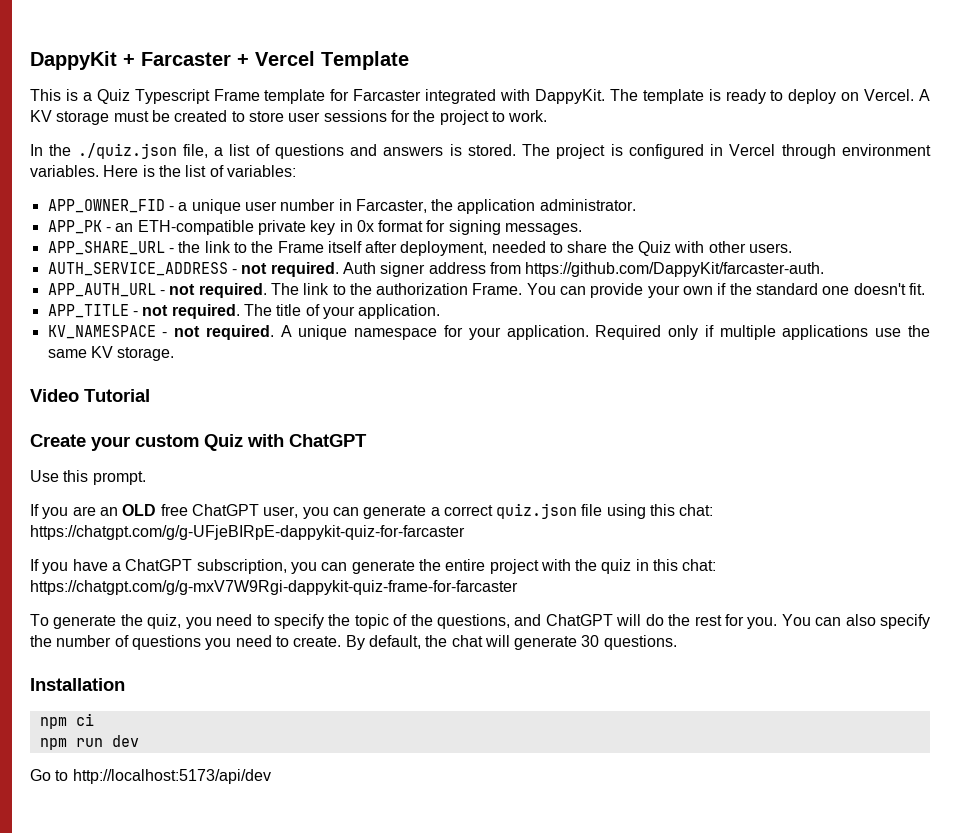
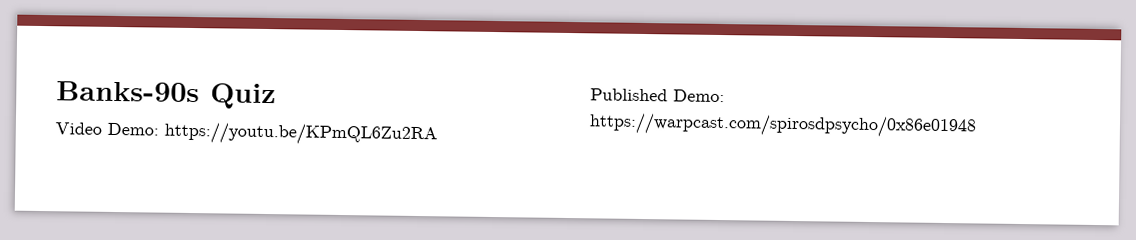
[30,51,409,70] [30,89,930,104] [30,110,548,125] [30,143,932,159] [30,165,296,177] [47,199,636,214] [47,220,583,235] [47,241,793,256] [47,262,825,277] [47,283,926,298] [47,304,441,319] [47,325,930,340] [47,346,175,361] [30,389,150,402] [30,434,367,451] [30,470,146,485] [30,503,714,519] [30,525,465,540] [30,559,717,574] [30,580,518,595] [30,614,930,629] [30,635,677,650] [30,678,125,691] [39,713,94,729] [39,735,139,750] [30,769,271,784] DappyKit + Farcaster + Vercel Template // This is a Quiz Typescript Frame template for Farcaster integrated with DappyKit. The template is ready to deploy on Vercel. A KV storage must be created to store user sessions for the project to work. // In the ./quiz.json file, a list of questions and answers is stored. The project is configured in Vercel through environment variables. Here is the list of variables: // APP_OWNER_FID - a unique user number in Farcaster, the application administrator. // APP_PK - an ETH-compatible private key in 0x format for signing messages. // APP_SHARE_URL - the link to the Frame itself after deployment, needed to share the Quiz with other users. // AUTH_SERVICE_ADDRESS - not required. Auth signer address from https://github.com/DappyKit/farcaster-auth. // APP_AUTH_URL - not required. The link to the authorization Frame. You can provide your own if the standard one doesn't fit. // APP_TITLE - not required. The title of your application. // KV_NAMESPACE - not required. A unique namespace for your application. Required only if multiple applications use the same KV storage. // Video Tutorial // Create your custom Quiz with ChatGPT // Use this prompt. // If you are an OLD free ChatGPT user, you can generate a correct quiz.json file using this chat: https://chatgpt.com/g/g-UFjeBIRpE-dappykit-quiz-for-farcaster // If you have a ChatGPT subscription, you can generate the entire project with the quiz in this chat: https://chatgpt.com/g/g-mxV7W9Rgi-dappykit-quiz-frame-for-farcaster // To generate the quiz, you need to specify the topic of the questions, and ChatGPT will do the rest for you. You can also specify the number of questions you need to create. By default, the chat will generate 30 questions. // Installation // npm ci // npm run dev // Go to http://localhost:5173/api/dev -> [56,81,276,110] [55,121,438,147] [590,88,725,103] [589,112,977,139] Banks-90s Quiz // Video Demo: https://youtu.be/KPmQL6Zu2RA // Published Demo: https://warpcast.com/spirosdpsycho/0x86e01948

